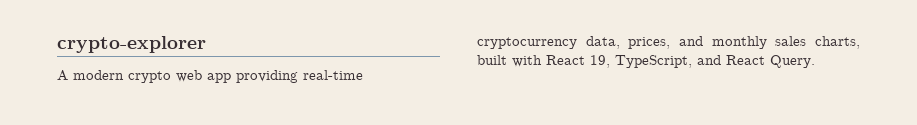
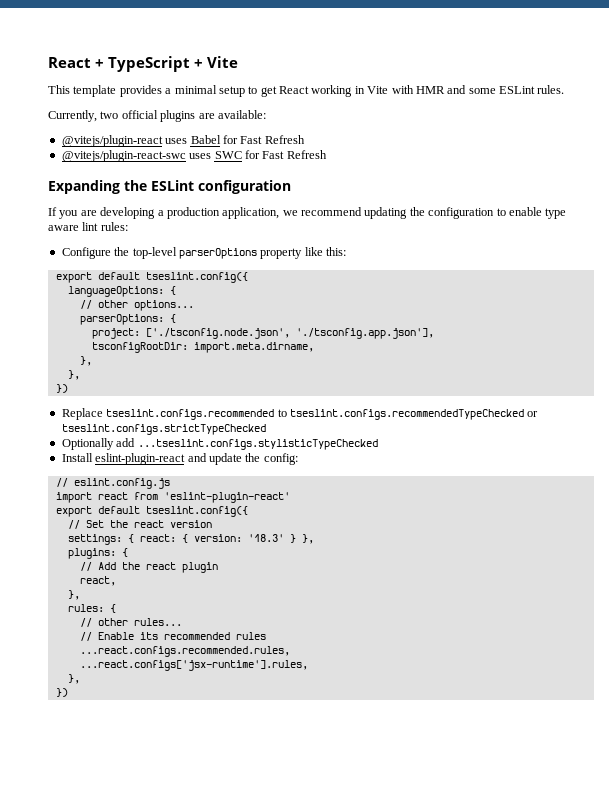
[57,36,206,53] [57,70,363,83] [477,36,860,49] [477,55,815,68] crypto-explorer // A modern crypto web app providing real-time cryptocurrency data, prices, and monthly sales charts, built with React 19, TypeScript, and React Query. -> [48,56,238,72] [48,85,565,97] [48,110,266,122] [61,135,305,147] [61,150,327,162] [48,180,291,194] [48,207,567,219] [48,222,128,231] [61,247,346,259] [55,272,248,283] [67,286,176,297] [79,300,194,311] [79,314,176,325] [91,328,434,339] [91,342,314,353] [79,356,92,366] [67,370,80,380] [55,384,68,393] [61,408,539,420] [61,424,266,435] [61,438,378,450] [61,453,298,465] [55,478,170,489] [55,492,290,503] [55,506,248,517] [67,520,212,529] [67,534,314,545] [67,548,128,559] [79,562,218,573] [79,576,116,586] [67,590,80,600] [67,604,116,613] [79,618,182,627] [79,632,266,641] [79,646,290,657] [79,660,308,671] [67,674,80,684] [55,688,68,697] React + TypeScript + Vite // This template provides a minimal setup to get React working in Vite with HMR and some ESLint rules. // Currently, two official plugins are available: // @vitejs/plugin-react uses Babel for Fast Refresh // @vitejs/plugin-react-swc uses SWC for Fast Refresh // Expanding the ESLint configuration // If you are developing a production application, we recommend updating the configuration to enable type aware lint rules: // Configure the top-level parserOptions property like this: // export default tseslint.config({ // languageOptions: { // // other options... // parserOptions: { // project: ['./tsconfig.node.json', './tsconfig.app.json'], // tsconfigRootDir: import.meta.dirname, // }, // }, // }) // Replace tseslint.configs.recommended to tseslint.configs.recommendedTypeChecked or tseslint.configs.strictTypeChecked // Optionally add ...tseslint.configs.stylisticTypeChecked // Install eslint-plugin-react and update the config: // // eslint.config.js // import react from 'eslint-plugin-react' // export default tseslint.config({ // // Set the react version // settings: { react: { version: '18.3' } }, // plugins: { // // Add the react plugin // react, // }, // rules: { // // other rules... // // Enable its recommended rules // ...react.configs.recommended.rules, // ...react.configs['jsx-runtime'].rules, // }, // })

